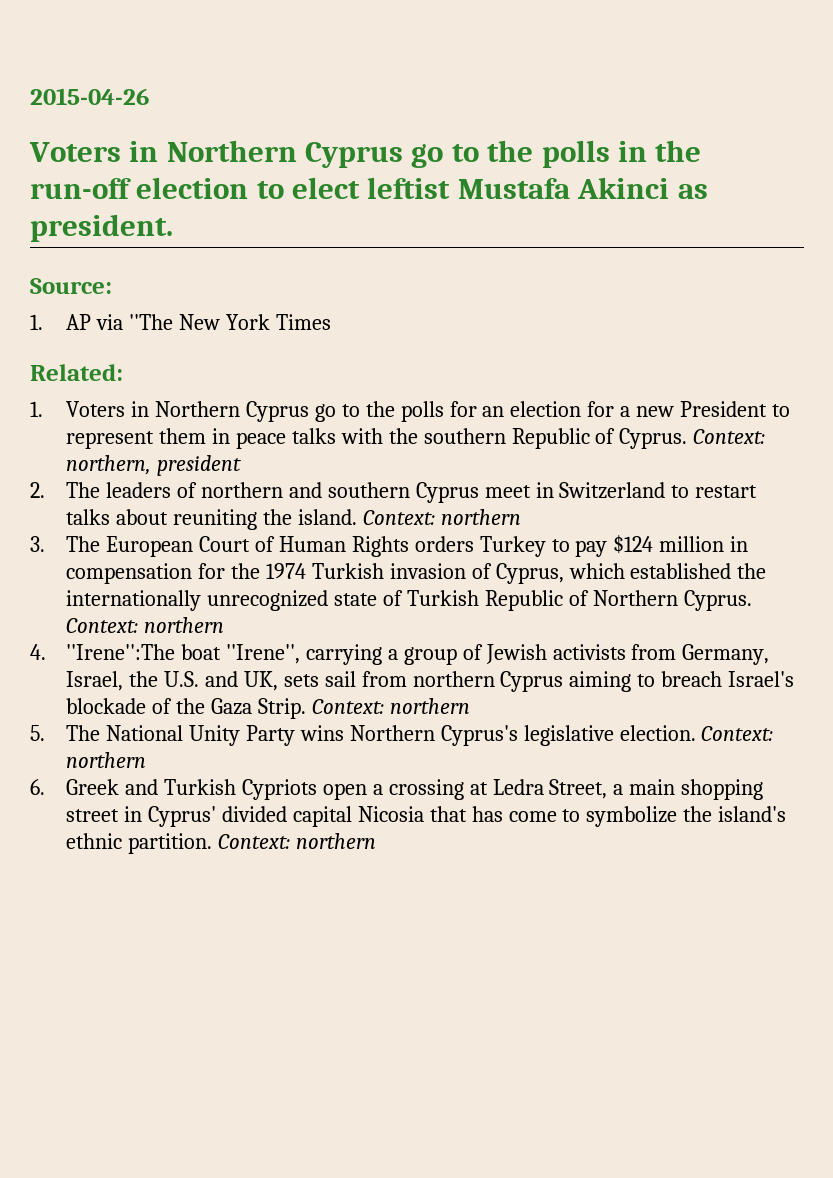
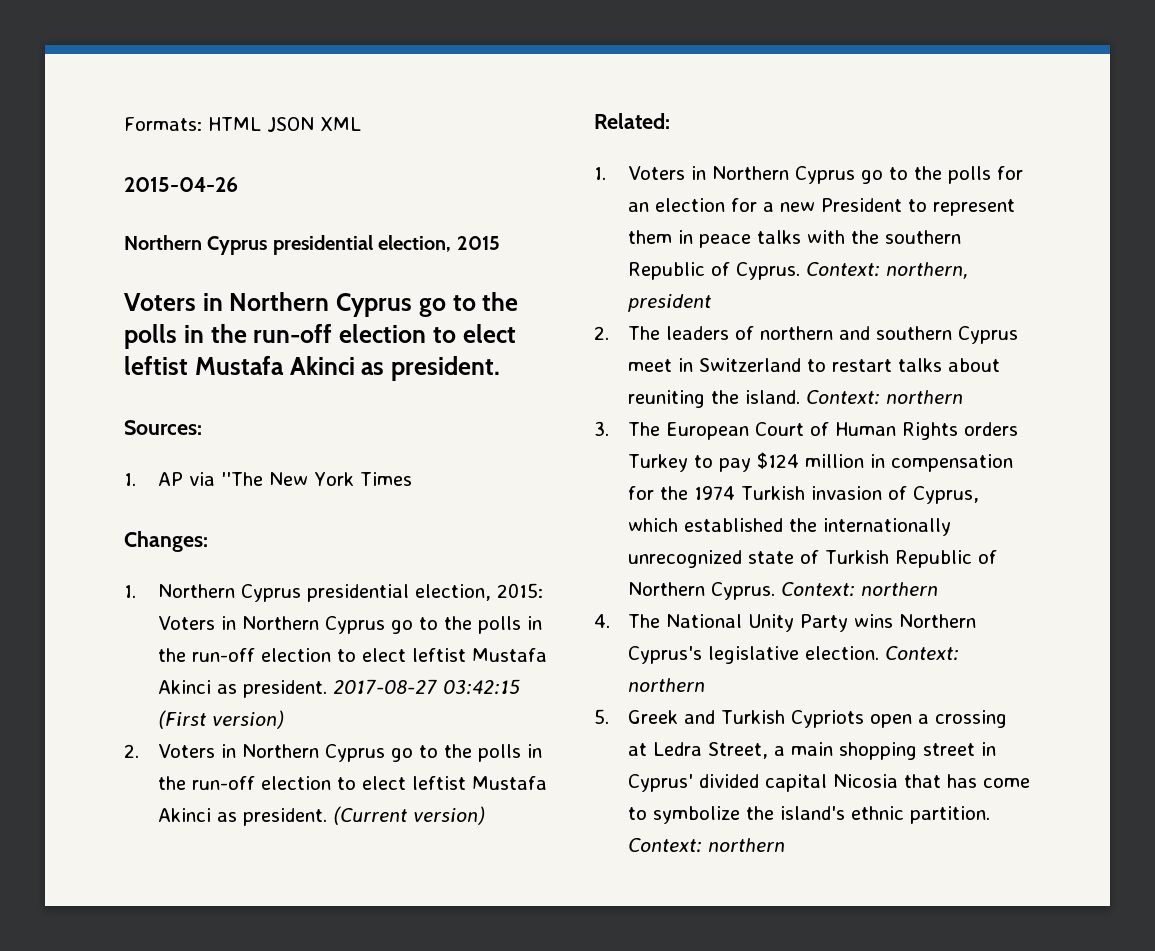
[30,88,149,105] 2015-04-26 -> [124,117,361,132] [124,177,238,192] [124,235,500,255] Formats: HTML JSON XML // 2015-04-26 // Northern Cyprus presidential election, 2015
[30,278,112,294] Source: -> [124,420,202,435] Sources:
(331, 322) none -> [124,531,208,552] [124,583,544,602] [158,616,543,634] [158,648,548,662] [158,679,521,698] [158,710,285,729] [124,744,543,762] [158,776,548,790] [158,806,486,826] // Changes: // 1. Northern Cyprus presidential election, 2015: Voters in Northern Cyprus go to the polls in the run-off election to elect leftist Mustafa Akinci as president. 2017-08-27 03:42:15 (First version) // 2. Voters in Northern Cyprus go to the polls in the run-off election to elect leftist Mustafa Akinci as president. (Current version)
[65,644,770,665] [65,671,795,692] [65,698,470,719] [30,725,45,741] ''Irene'':The boat ''Irene'', carrying a group of Jewish activists from Germany, Israel, the U.S. and UK, sets sail from northern Cyprus aiming to breach Israel's blockade of the Gaza Strip. Context: northern // 5. -> (610, 621) none
[30,779,45,795] 6. -> [594,709,609,724] 5.

